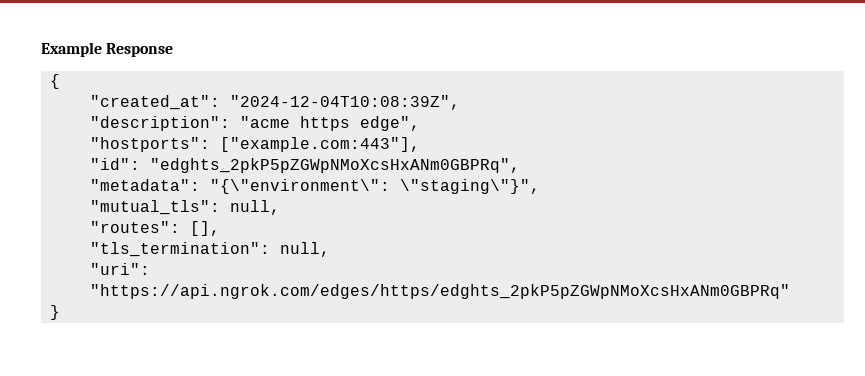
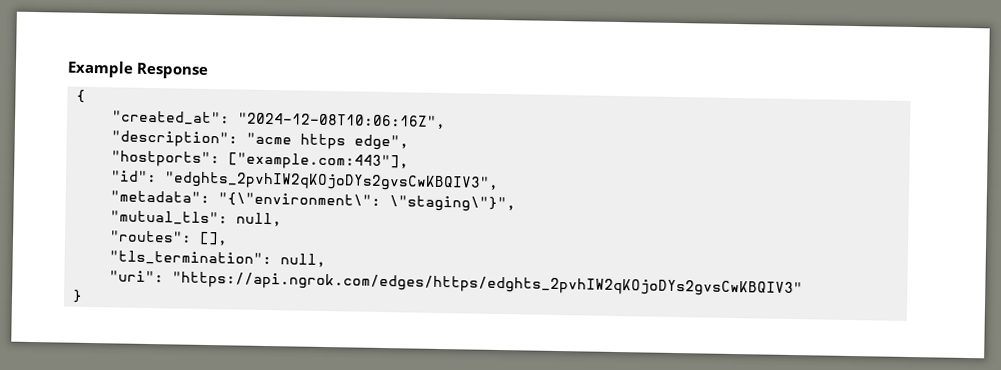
[229,95,460,110] "2024-12-04T10:08:39Z", -> [237,112,446,130] "2024-12-08T10:06:16Z",
[149,158,520,173] "edghts_2pkP5pZGWpNMoXcsHxANm0GBPRq", -> [164,171,499,192] "edghts_2pvhIW2qKOjoDYs2gvsCwKBQIV3",
[89,284,790,299] "https://api.ngrok.com/edges/https/edghts_2pkP5pZGWpNMoXcsHxANm0GBPRq" -> [172,271,803,298] "https://api.ngrok.com/edges/https/edghts_2pvhIW2qKOjoDYs2gvsCwKBQIV3"

